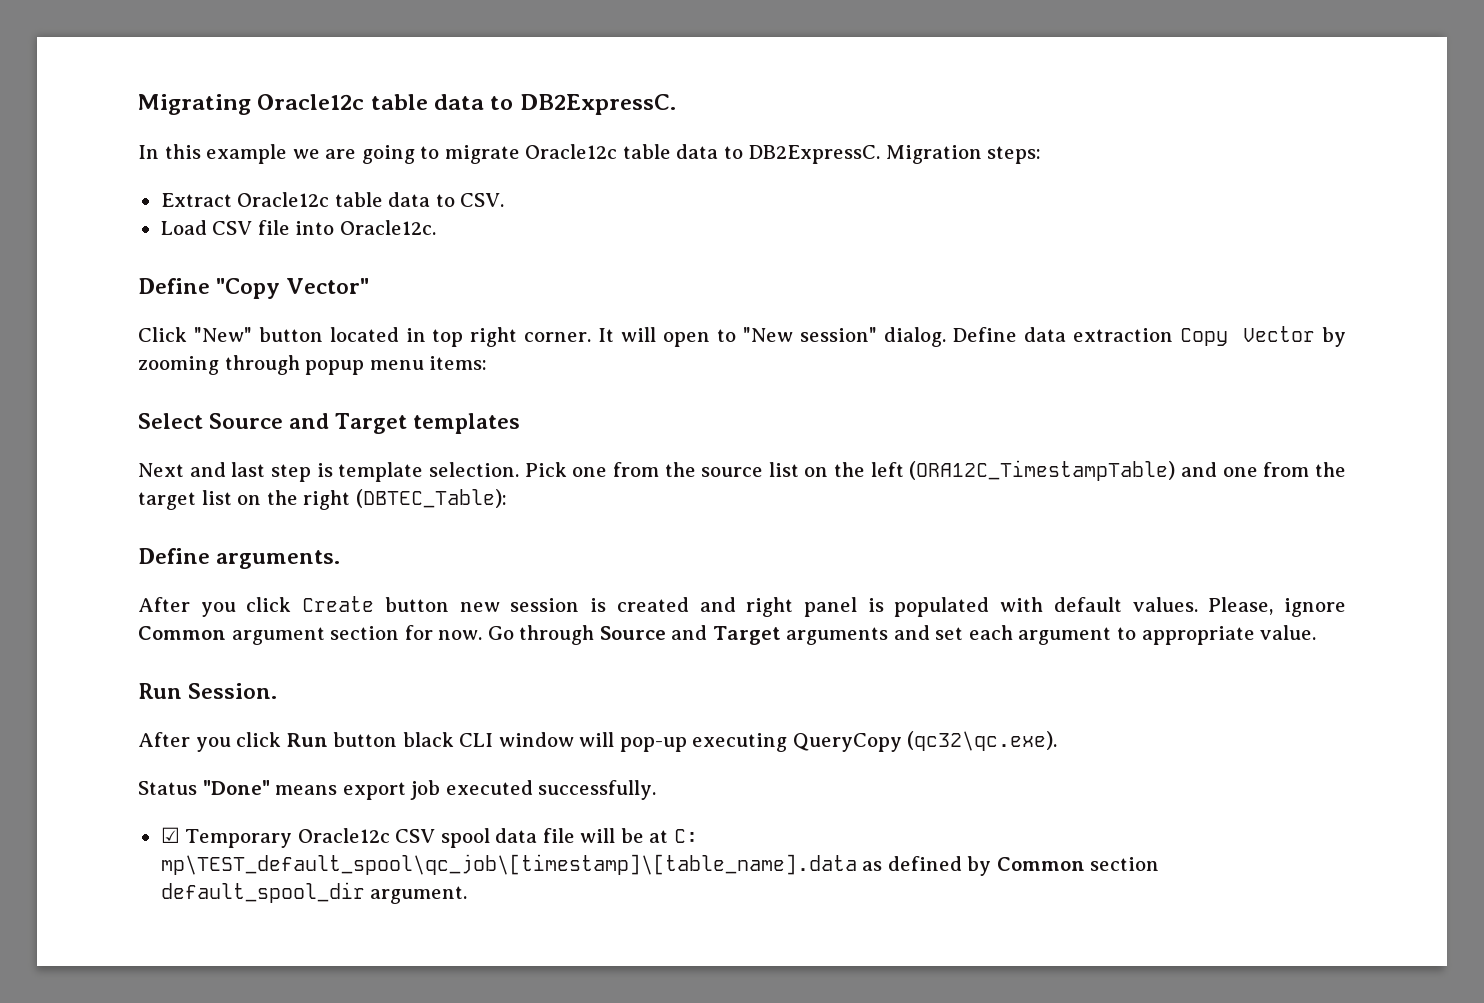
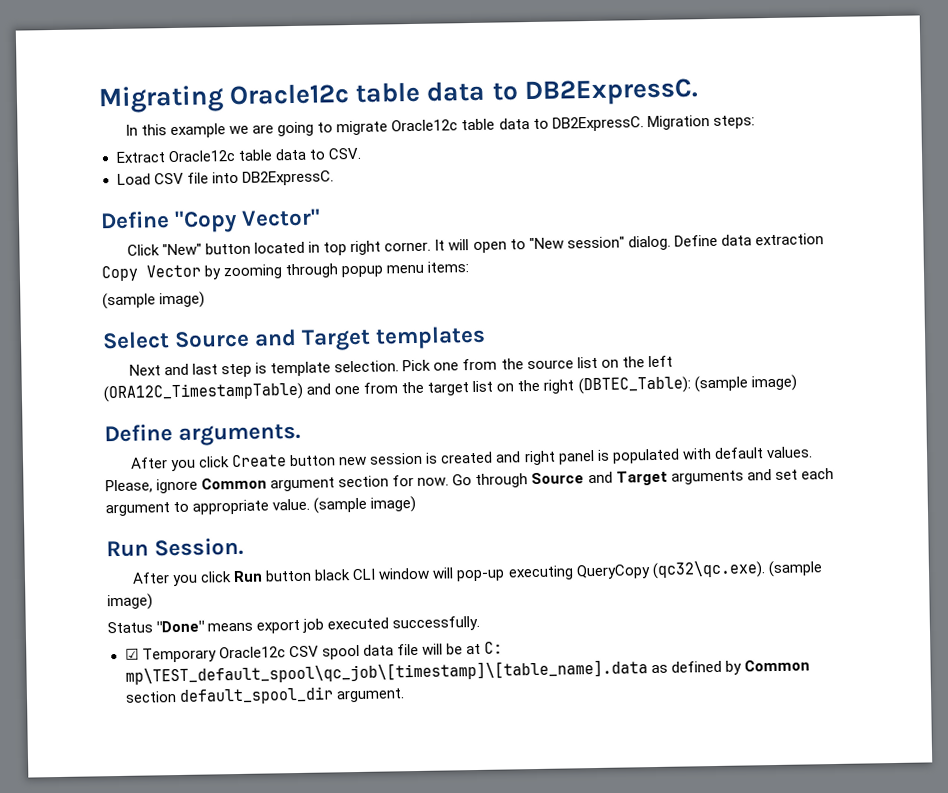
[339,220,436,235] Oracle12c. -> [241,170,334,186] DB2ExpressC.
(488, 363) none -> [102,291,206,310] // (sample image)
(507, 498) none -> [693,374,797,393] (sample image)
(1317, 632) none -> [313,495,417,514] (sample image)
(1058, 741) none -> [767,560,823,578] [107,593,153,611] (sample image)

